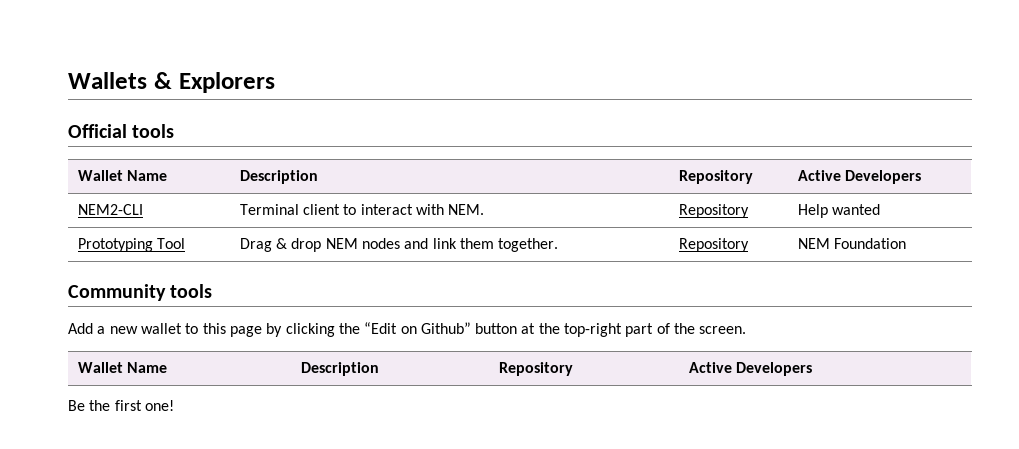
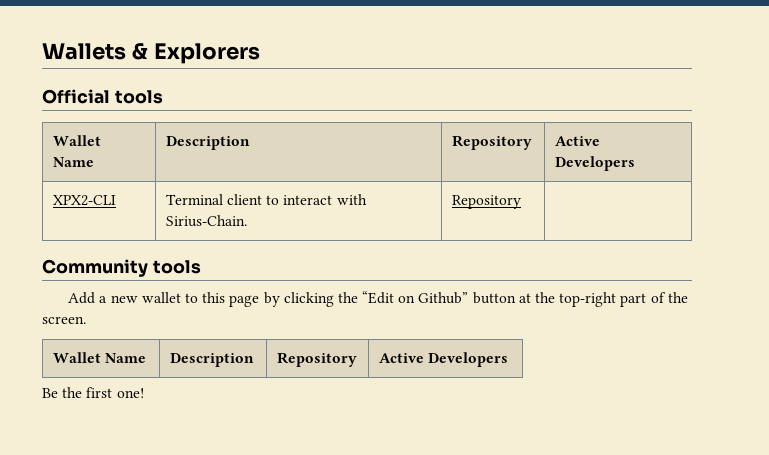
[77,204,143,215] NEM2-CLI -> [52,195,116,206] XPX2-CLI
[448,204,485,215] [678,204,749,218] [797,204,881,218] [77,238,186,252] [239,238,559,252] [678,238,749,252] [797,238,907,249] NEM. | Repository | Help wanted // Prototyping Tool | Drag & drop NEM nodes and link them together. | Repository | NEM Foundation -> [165,215,247,227] [451,195,521,209] Sirius-Chain. | Repository |

